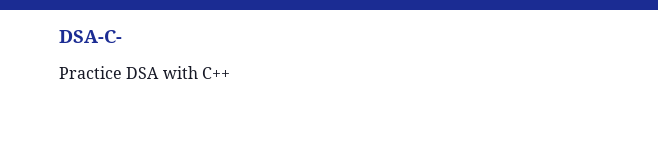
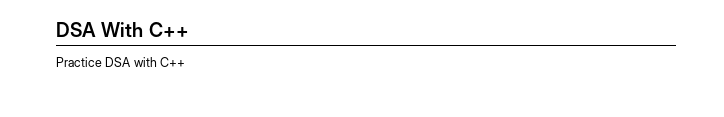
[59,30,122,43] DSA-C- -> [56,22,189,37] DSA With C++

